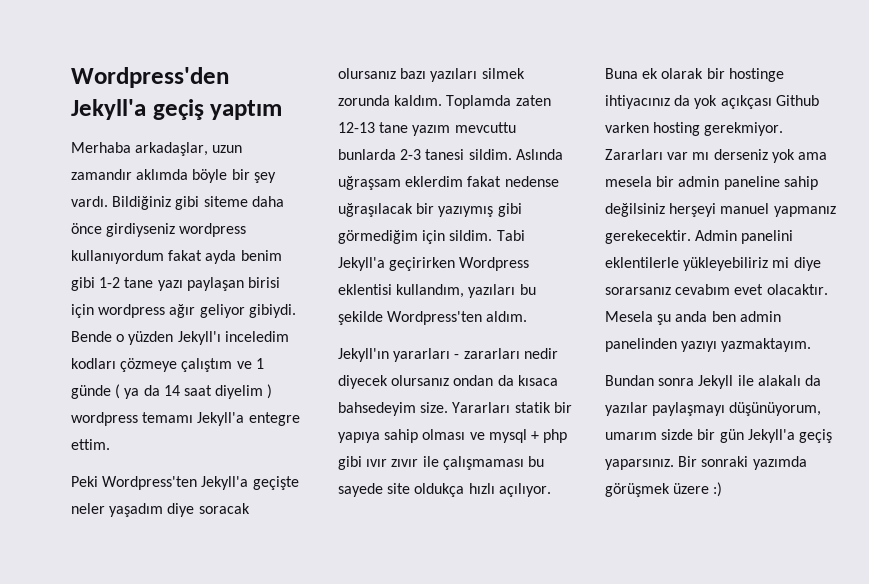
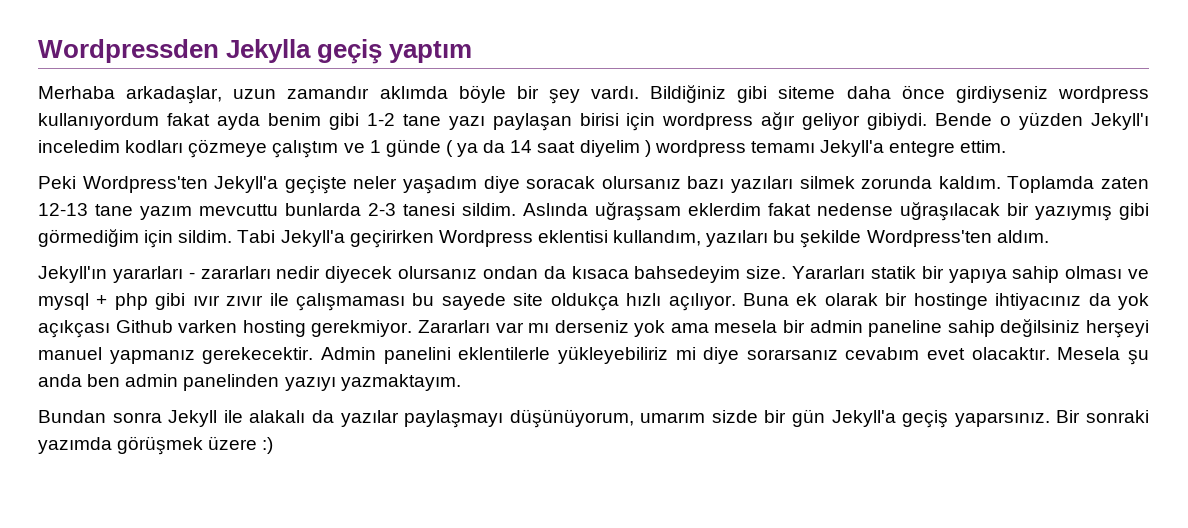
[71,67,229,88] [71,99,146,120] Wordpress'den Jekyll'a -> [38,39,312,63] Wordpressden Jekylla

